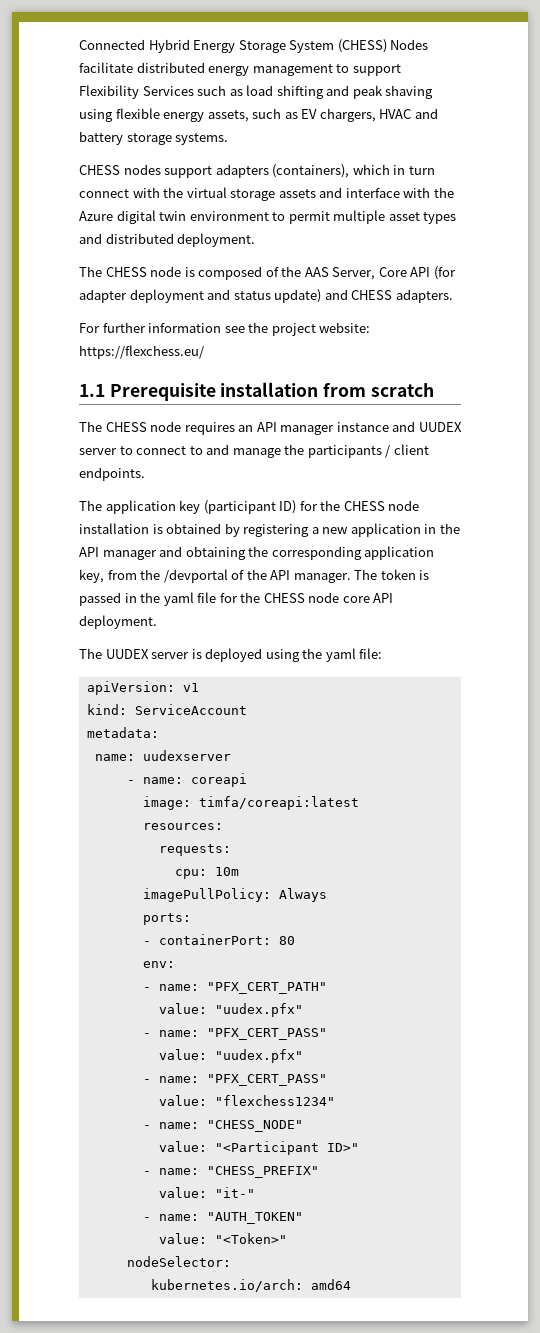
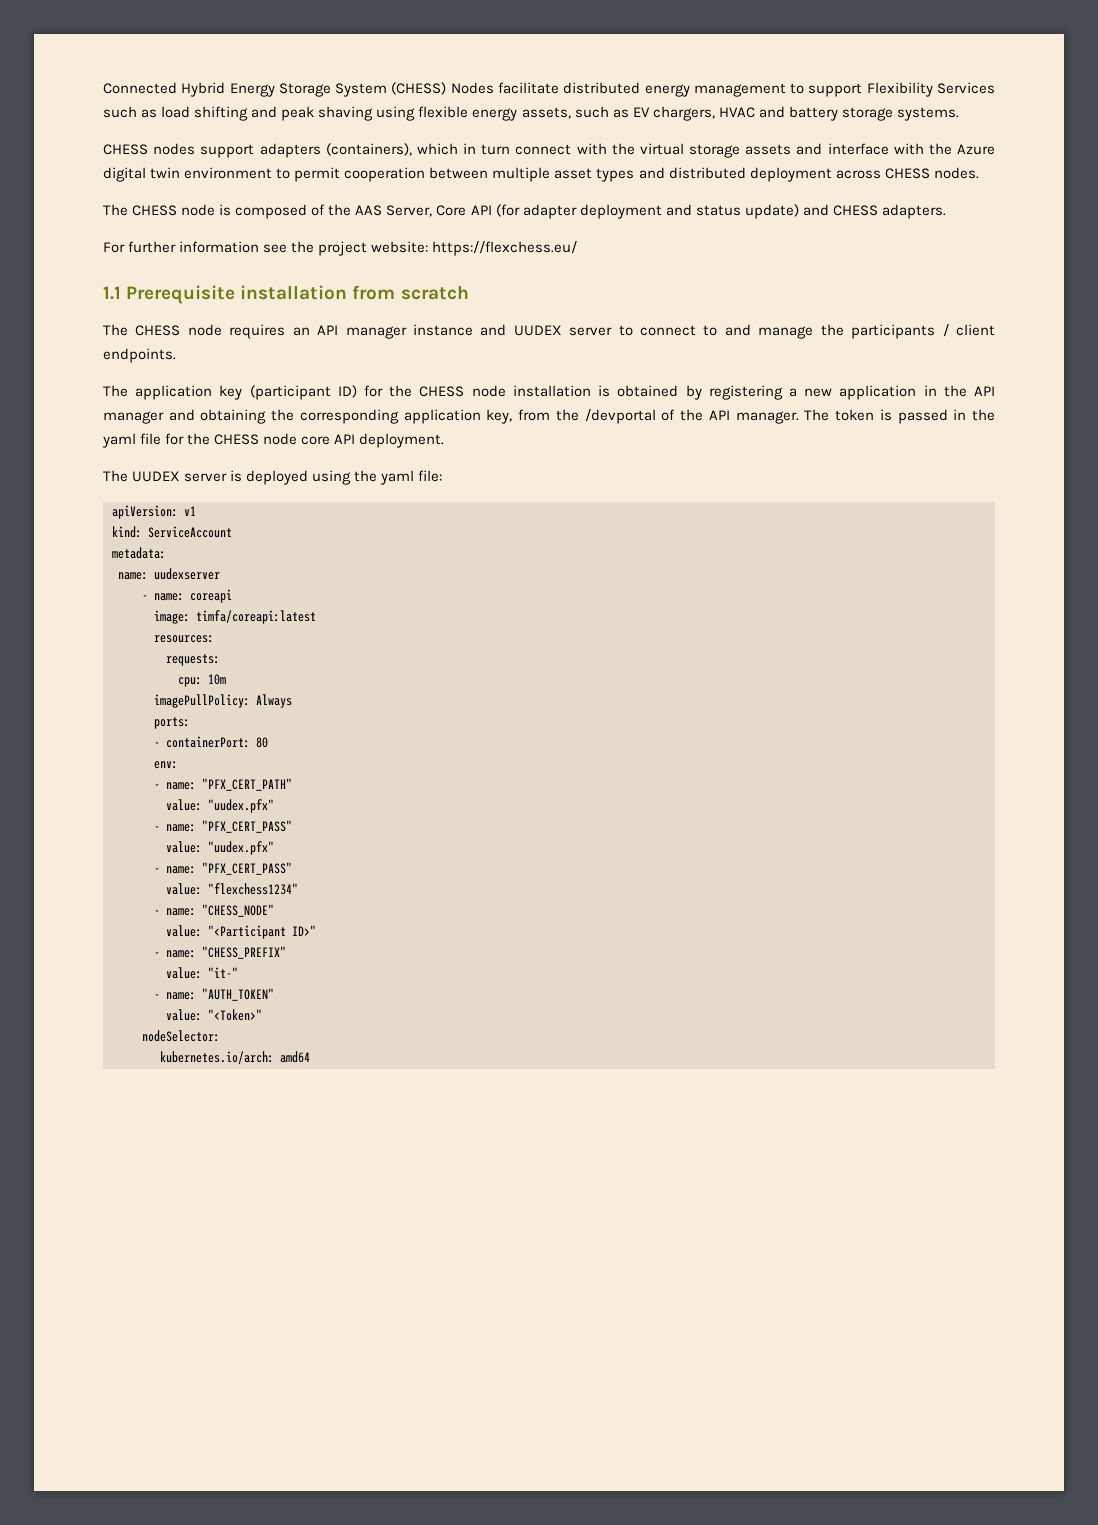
(330, 217) none -> [344,167,489,182] cooperation between
[177,233,256,247] deployment. -> [749,167,979,182] deployment across CHESS nodes.

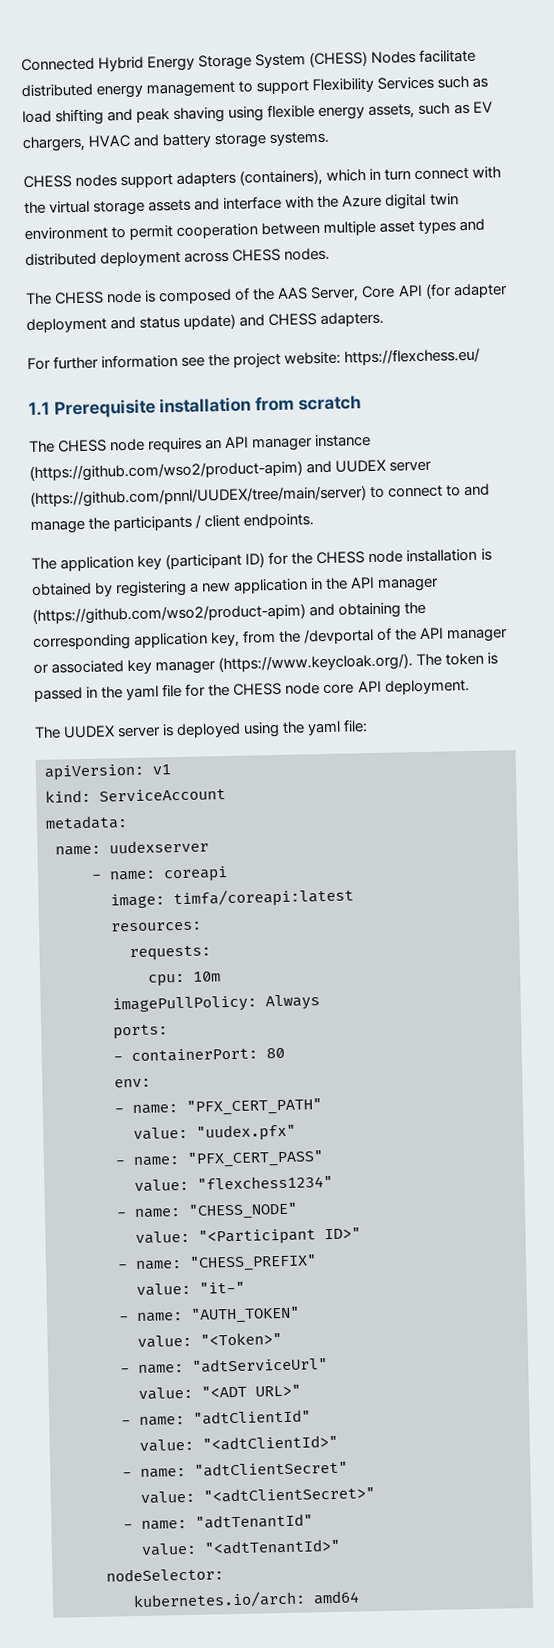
(473, 330) none -> [29,460,303,483] (https://github.com/wso2/product-apim)
(613, 331) none -> [30,485,367,509] (https://github.com/pnnl/UUDEX/tree/main/server)
(164, 417) none -> [32,603,306,625] (https://github.com/wso2/product-apim)
[735,411,799,424] manager. -> [447,628,509,643] [33,653,414,675] manager or associated key manager (https://www.keycloak.org/).
[166,841,274,855] [154,862,292,875] // value: "uudex.pfx" // - name: "PFX_CERT_PASS" -> (324, 1159) none
(262, 1015) none -> [120,1357,328,1374] [138,1384,301,1400] [121,1409,311,1426] [139,1434,338,1452] [122,1460,348,1478] [140,1486,375,1504] [123,1513,313,1530] [141,1538,341,1556] // - name: "adtServiceUrl" // value: "<ADT URL>" // - name: "adtClientId" // value: "<adtClientId>" // - name: "adtClientSecret" // value: "<adtClientSecret>" // - name: "adtTenantId" // value: "<adtTenantId>"

